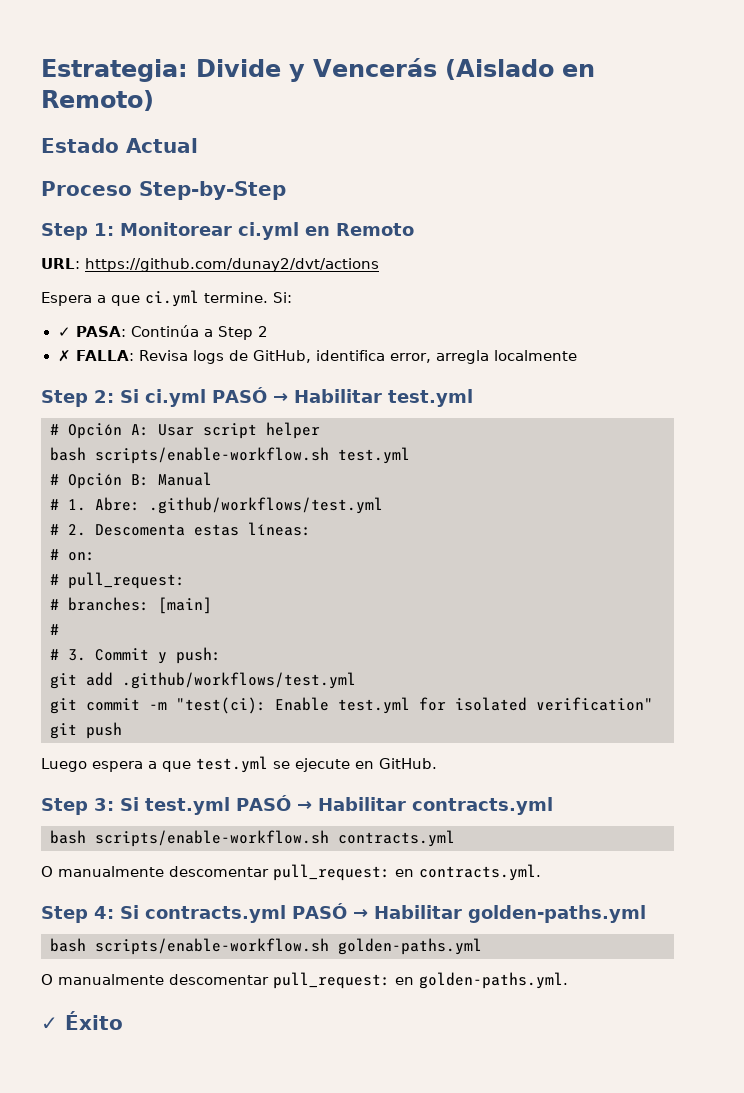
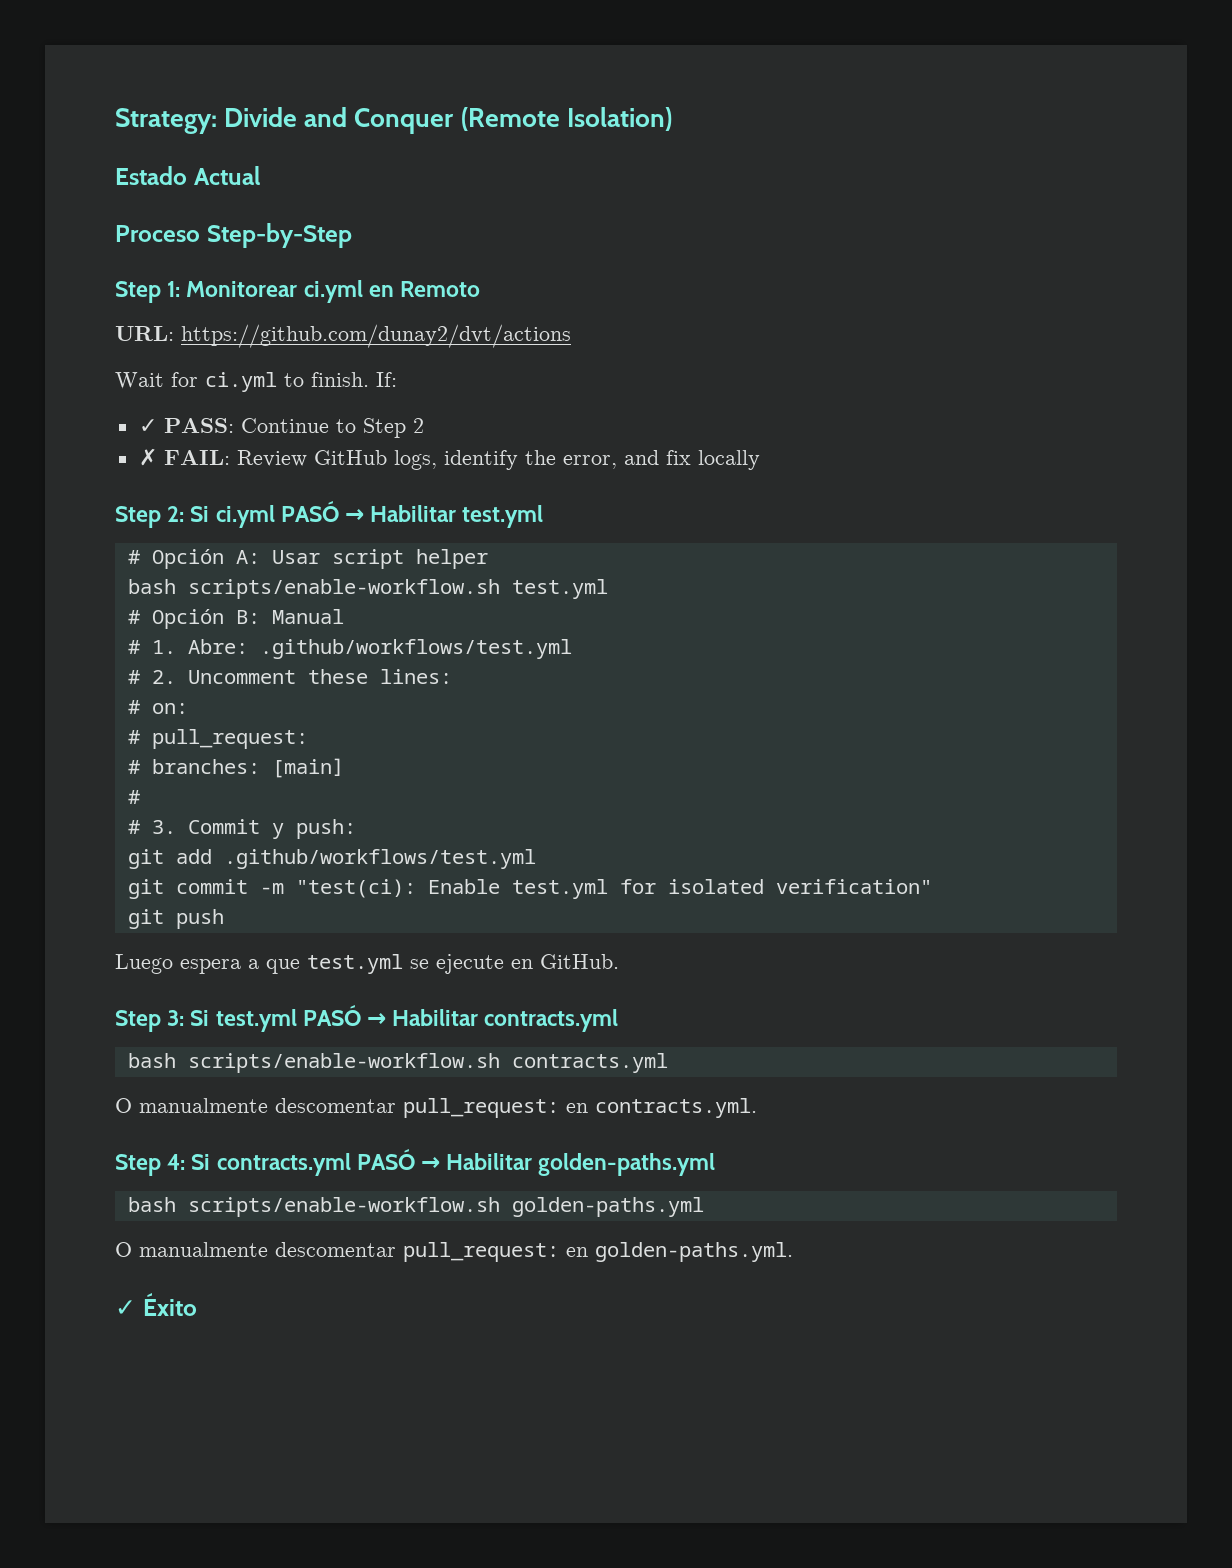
[41,58,595,82] [41,90,154,111] Estrategia: Divide y Vencerás (Aislado en Remoto) -> [115,107,672,134] Strategy: Divide and Conquer (Remote Isolation)
[41,290,292,307] [57,325,269,340] [57,350,578,364] Espera a que ci.yml termine. Si: // ✓ PASA: Continúa a Step 2 // ✗ FALLA: Revisa logs de GitHub, identifica error, arregla localmente -> [115,372,397,392] [138,418,424,438] [138,448,760,470] Wait for ci.yml to finish. If: // ✓ PASS: Continue to Step 2 // ✗ FAIL: Review GitHub logs, identify the error, and fix locally
[95,522,311,536] Descomenta estas líneas: -> [187,669,452,684] Uncomment these lines:

